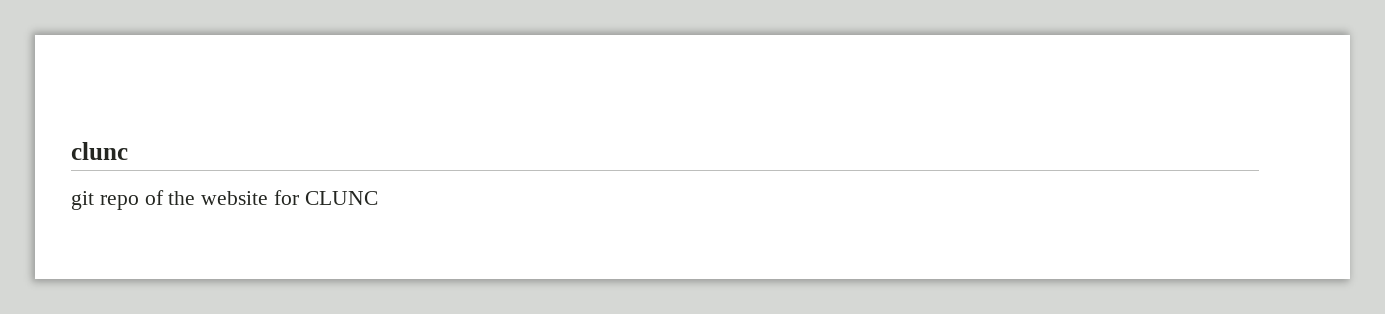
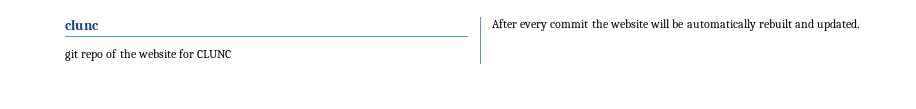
(378, 198) none -> [492,19,860,31] // After every commit the website will be automatically rebuilt and updated.

